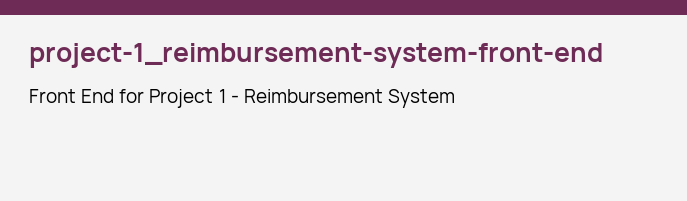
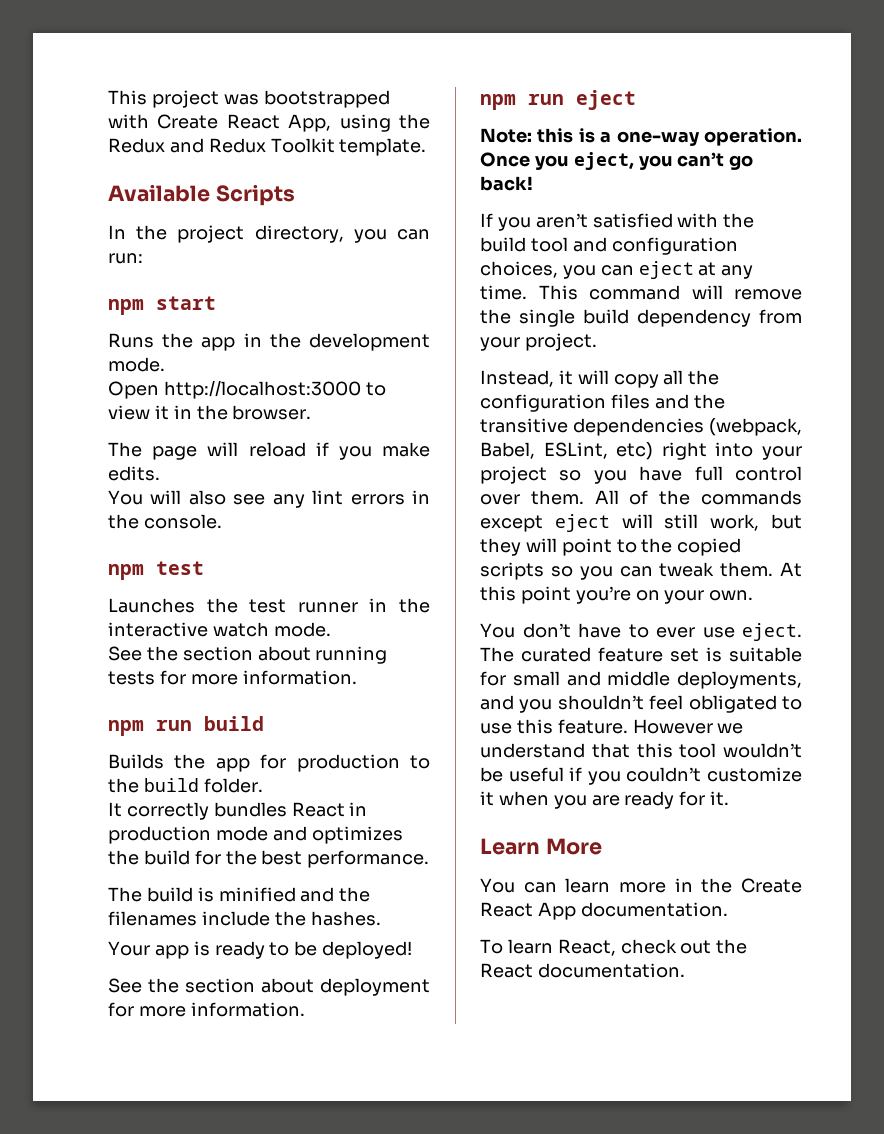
[29,43,603,68] [29,89,455,108] project-1_reimbursement-system-front-end // Front End for Project 1 - Reimbursement System -> [108,90,390,108] [108,114,430,132] [108,138,427,156] [108,184,295,206] [108,225,430,243] [108,253,143,264] [108,296,216,315] [108,333,430,351] [108,357,165,372] [108,380,386,399] [108,405,312,420] [108,442,431,460] [108,466,160,481] [108,490,431,508] [108,514,222,529] [108,561,204,580] [108,598,430,613] [108,622,331,637] [108,646,388,664] [108,670,357,685] [108,716,264,736] [108,754,430,772] [108,778,263,793] [108,802,368,820] [108,826,403,844] [108,850,430,868] [108,887,371,902] [108,911,381,926] [108,941,413,959] [108,978,430,996] [108,1002,305,1017] [480,90,636,110] [480,128,802,146] [480,152,754,170] [480,176,533,191] [480,213,755,231] [480,237,738,255] [480,261,754,279] [480,285,802,300] [480,309,802,327] [480,333,597,351] [480,370,720,388] [480,394,725,412] [480,418,802,436] [480,442,802,460] [480,466,802,484] [480,490,802,505] [480,514,802,532] [480,538,742,556] [480,562,802,580] [480,586,754,604] [480,623,802,641] [480,647,802,662] [480,671,802,689] [480,695,802,713] [480,719,744,734] [480,743,802,758] [480,767,802,785] [480,791,730,809] [480,838,602,855] [480,878,802,893] [480,902,728,920] [480,939,748,956] [480,963,685,978] This project was bootstrapped with Create React App, using the Redux and Redux Toolkit template. // Available Scripts // In the project directory, you can run: // npm start // Runs the app in the development mode. // Open http://localhost:3000 to view it in the browser. // The page will reload if you make edits. // You will also see any lint errors in the console. // npm test // Launches the test runner in the interactive watch mode. // See the section about running tests for more information. // npm run build // Builds the app for production to the build folder. // It correctly bundles React in production mode and optimizes the build for the best performance. // The build is minified and the filenames include the hashes. // Your app is ready to be deployed! // See the section about deployment for more information. // npm run eject // Note: this is a one-way operation. Once you eject, you can’t go back! // If you aren’t satisfied with the build tool and configuration choices, you can eject at any time. This command will remove the single build dependency from your project. // Instead, it will copy all the configuration files and the transitive dependencies (webpack, Babel, ESLint, etc) right into your project so you have full control over them. All of the commands except eject will still work, but they will point to the copied scripts so you can tweak them. At this point you’re on your own. // You don’t have to ever use eject. The curated feature set is suitable for small and middle deployments, and you shouldn’t feel obligated to use this feature. However we understand that this tool wouldn’t be useful if you couldn’t customize it when you are ready for it. // Learn More // You can learn more in the Create React App documentation. // To learn React, check out the React documentation.

